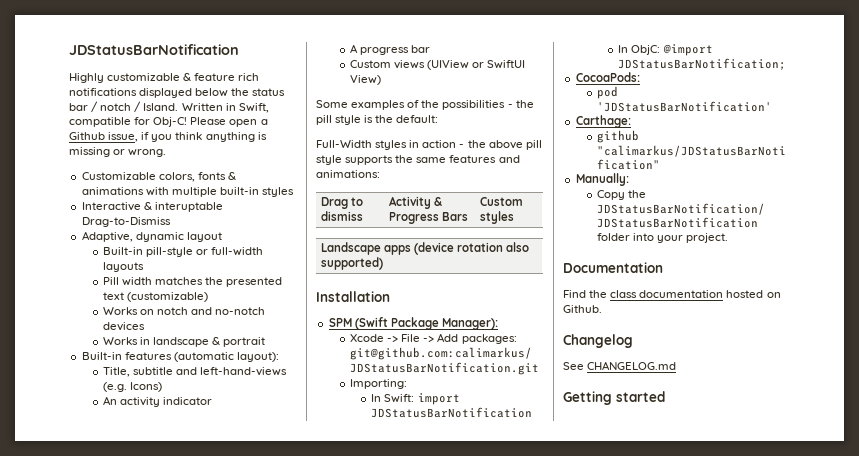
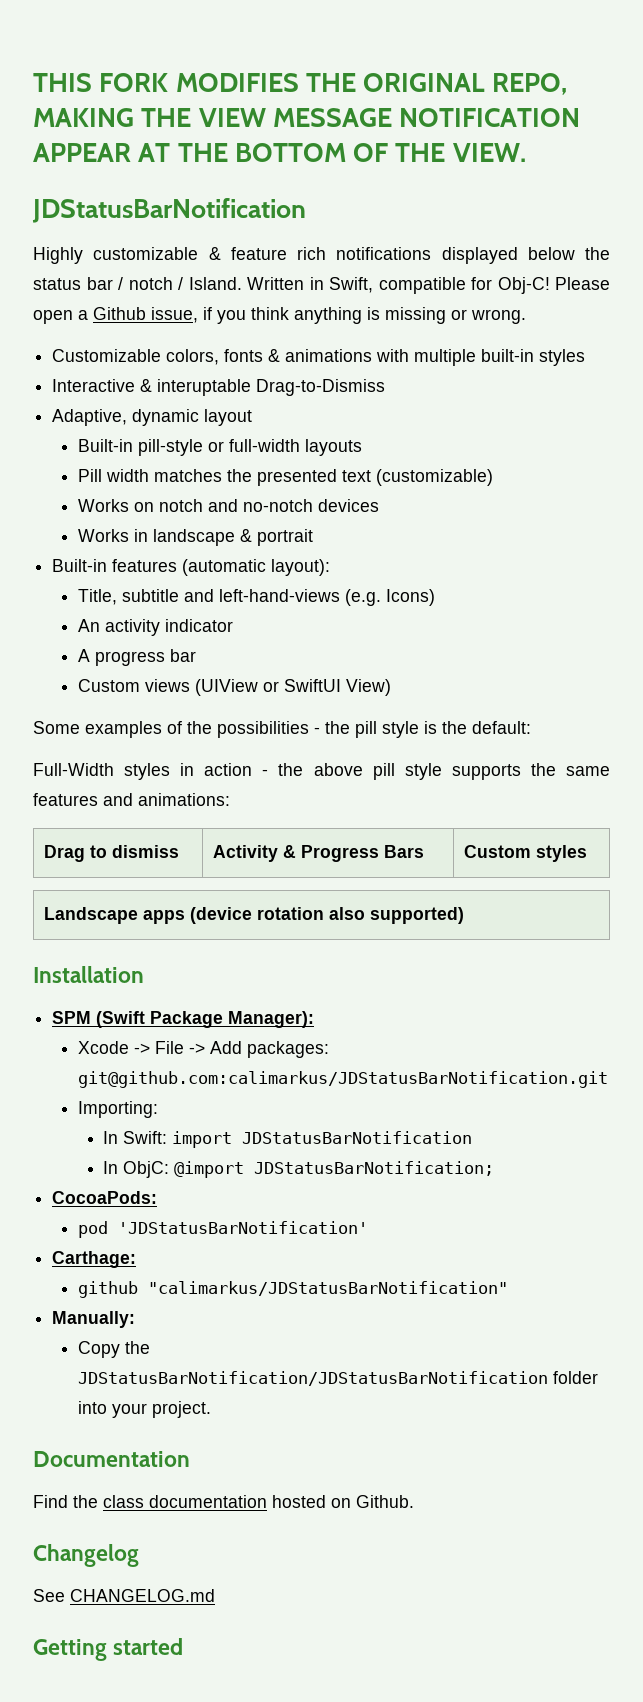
(69, 49) none -> [33,73,568,95] [33,108,581,127] [33,143,526,162] THIS FORK MODIFIES THE ORIGINAL REPO, MAKING THE VIEW MESSAGE NOTIFICATION APPEAR AT THE BOTTOM OF THE VIEW. //

